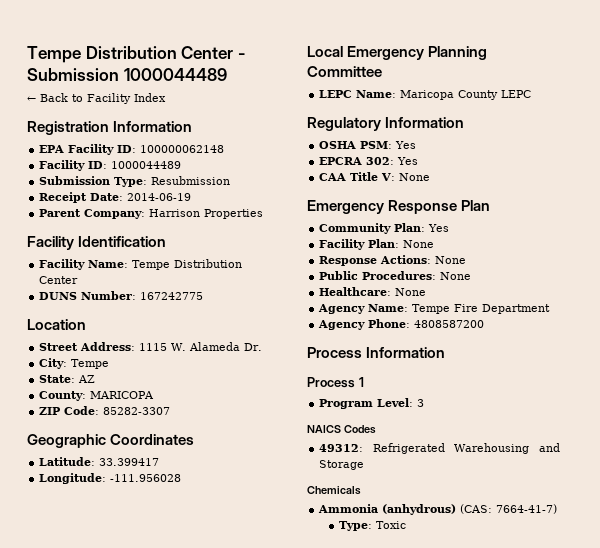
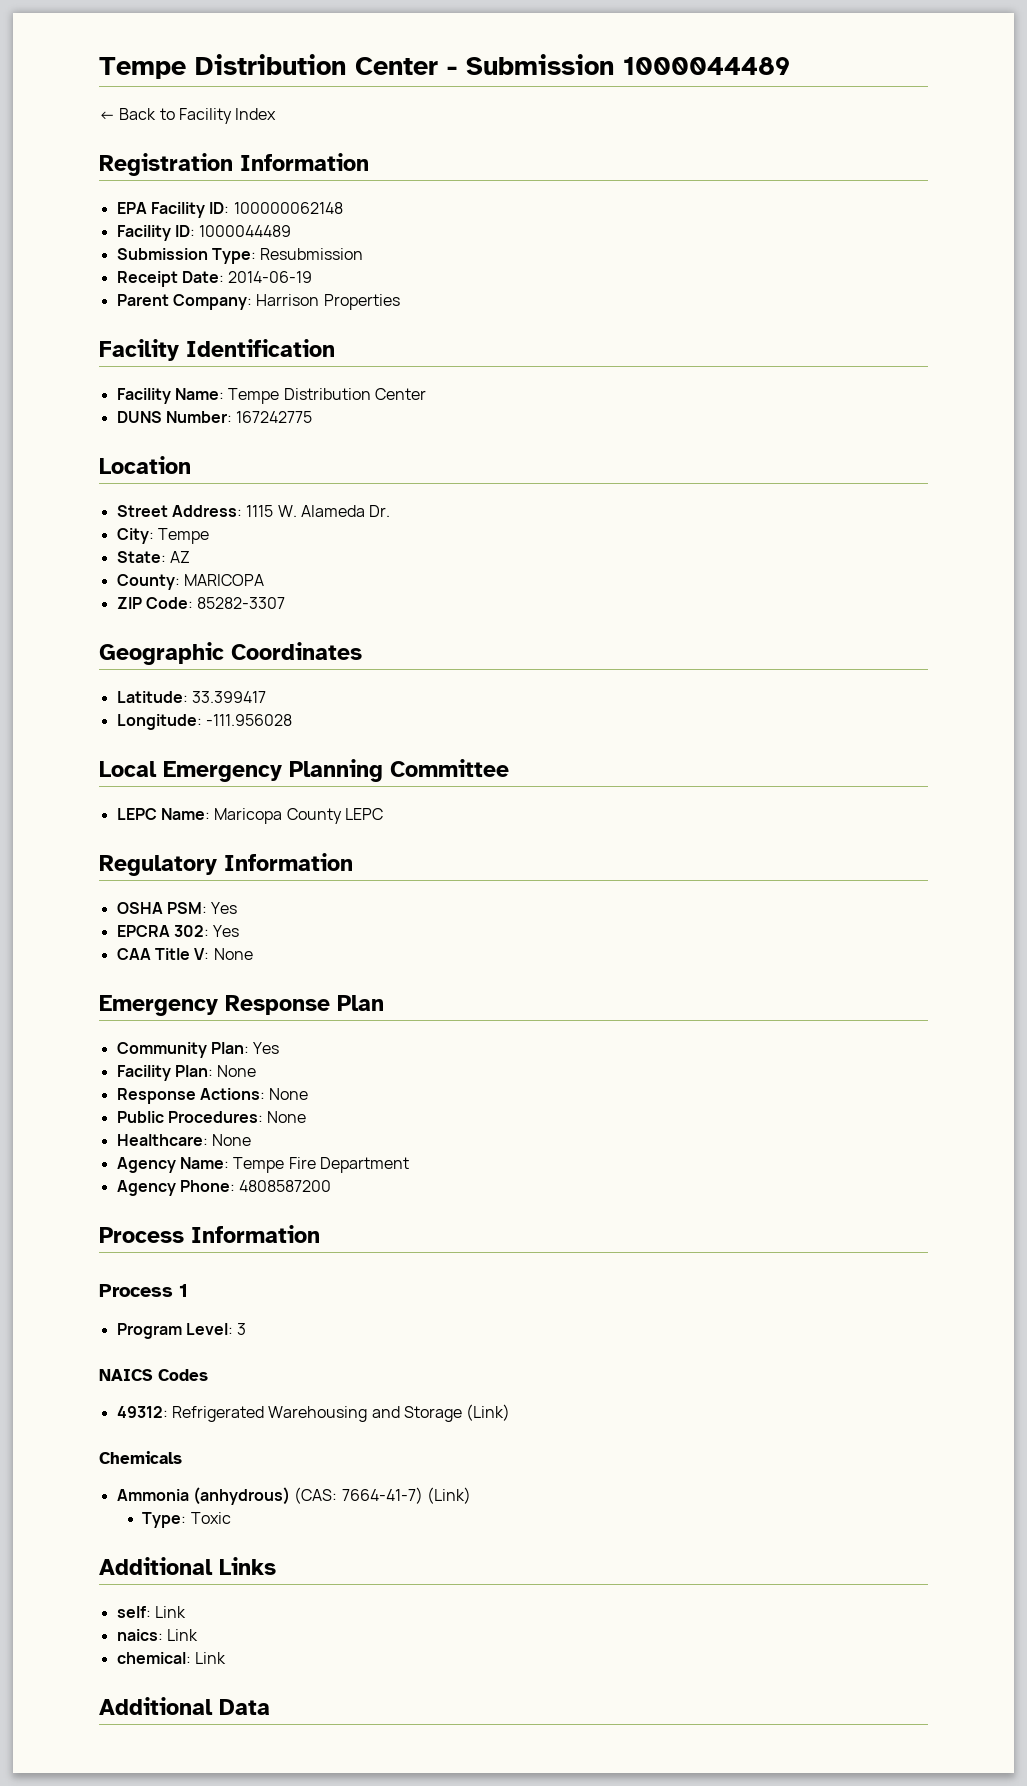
(365, 465) none -> [466,1404,511,1421] (Link)
(558, 509) none -> [426,1487,471,1504] (Link)
(406, 525) none -> [99,1557,276,1575] [116,1606,186,1618] [116,1629,198,1641] [116,1652,226,1664] [99,1697,270,1715] // Additional Links // self: Link // naics: Link // chemical: Link // Additional Data

